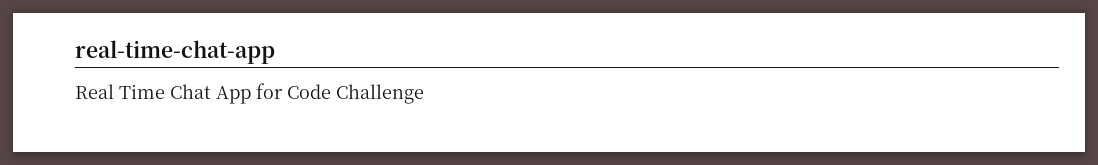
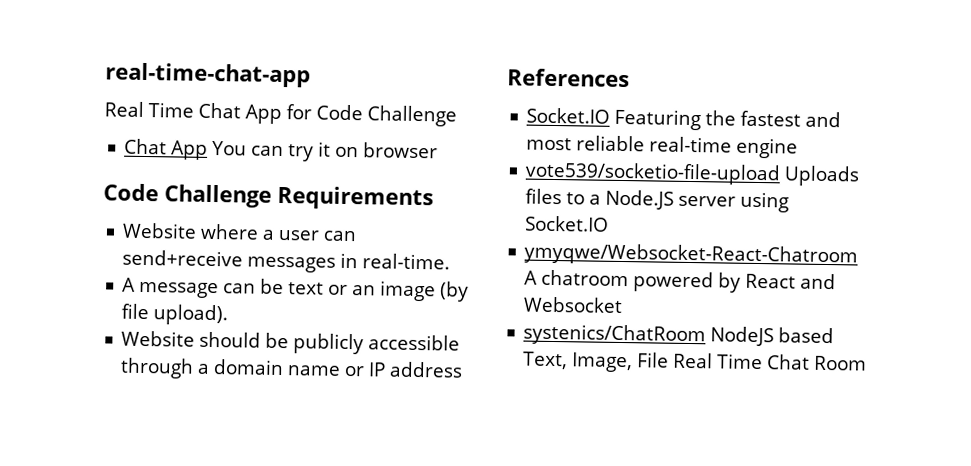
(424, 94) none -> [124,138,439,162] [103,183,434,211] [122,222,358,242] [122,249,451,273] [122,277,470,302] [121,303,229,326] [121,330,461,355] [120,357,464,379] [507,68,630,88] [526,107,842,131] [526,135,799,159] [525,161,861,187] [525,188,790,213] [525,215,610,232] [524,242,859,268] [524,269,837,293] [523,296,624,314] [523,323,835,347] [523,351,868,373] // Chat App You can try it on browser // Code Challenge Requirements // Website where a user can send+receive messages in real-time. // A message can be text or an image (by file upload). // Website should be publicly accessible through a domain name or IP address // References // Socket.IO Featuring the fastest and most reliable real-time engine // vote539/socketio-file-upload Uploads files to a Node.JS server using Socket.IO // ymyqwe/Websocket-React-Chatroom A chatroom powered by React and Websocket // systenics/ChatRoom NodeJS based Text, Image, File Real Time Chat Room

